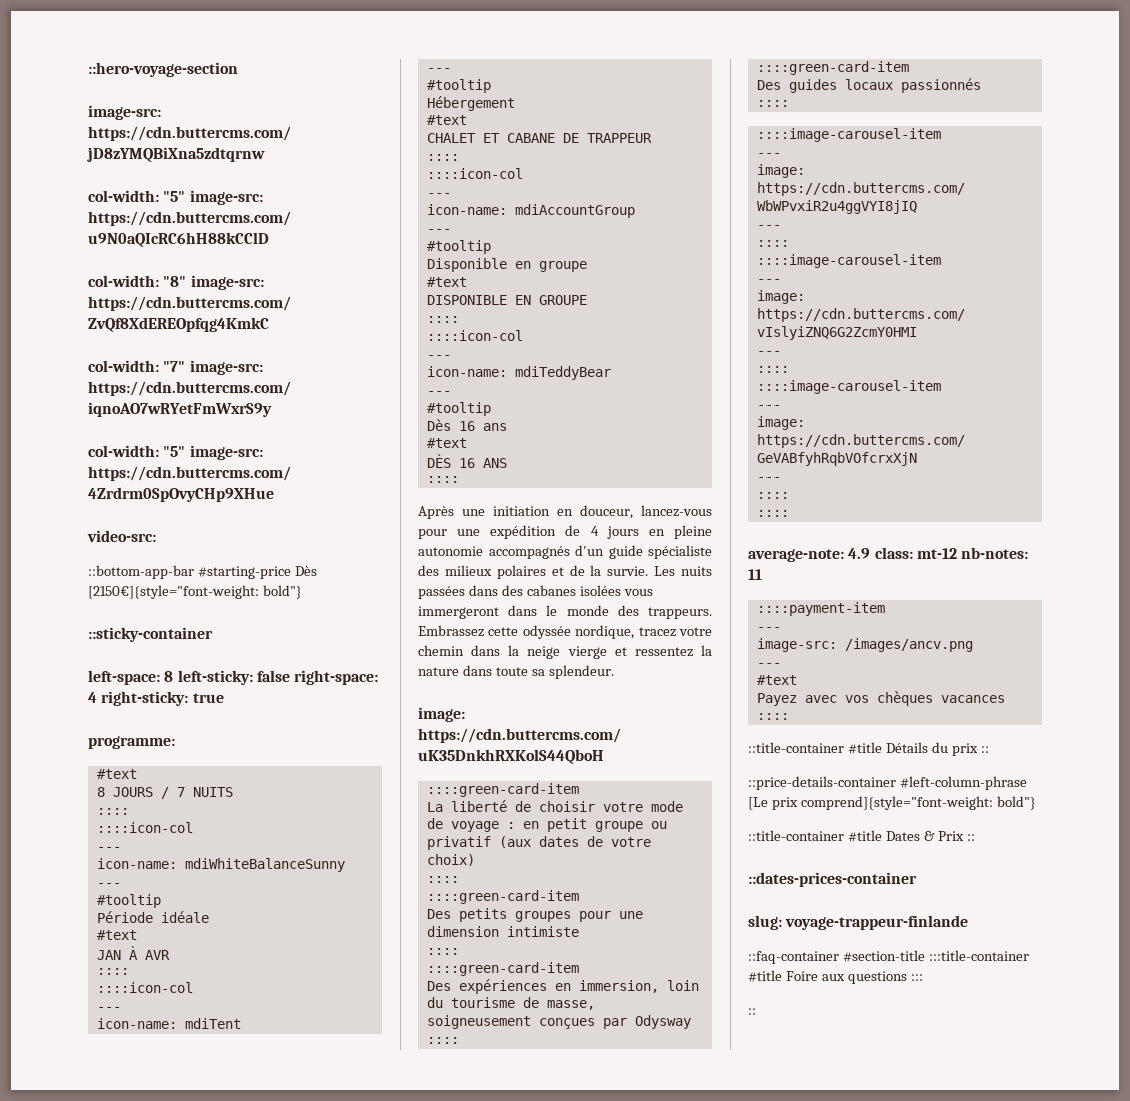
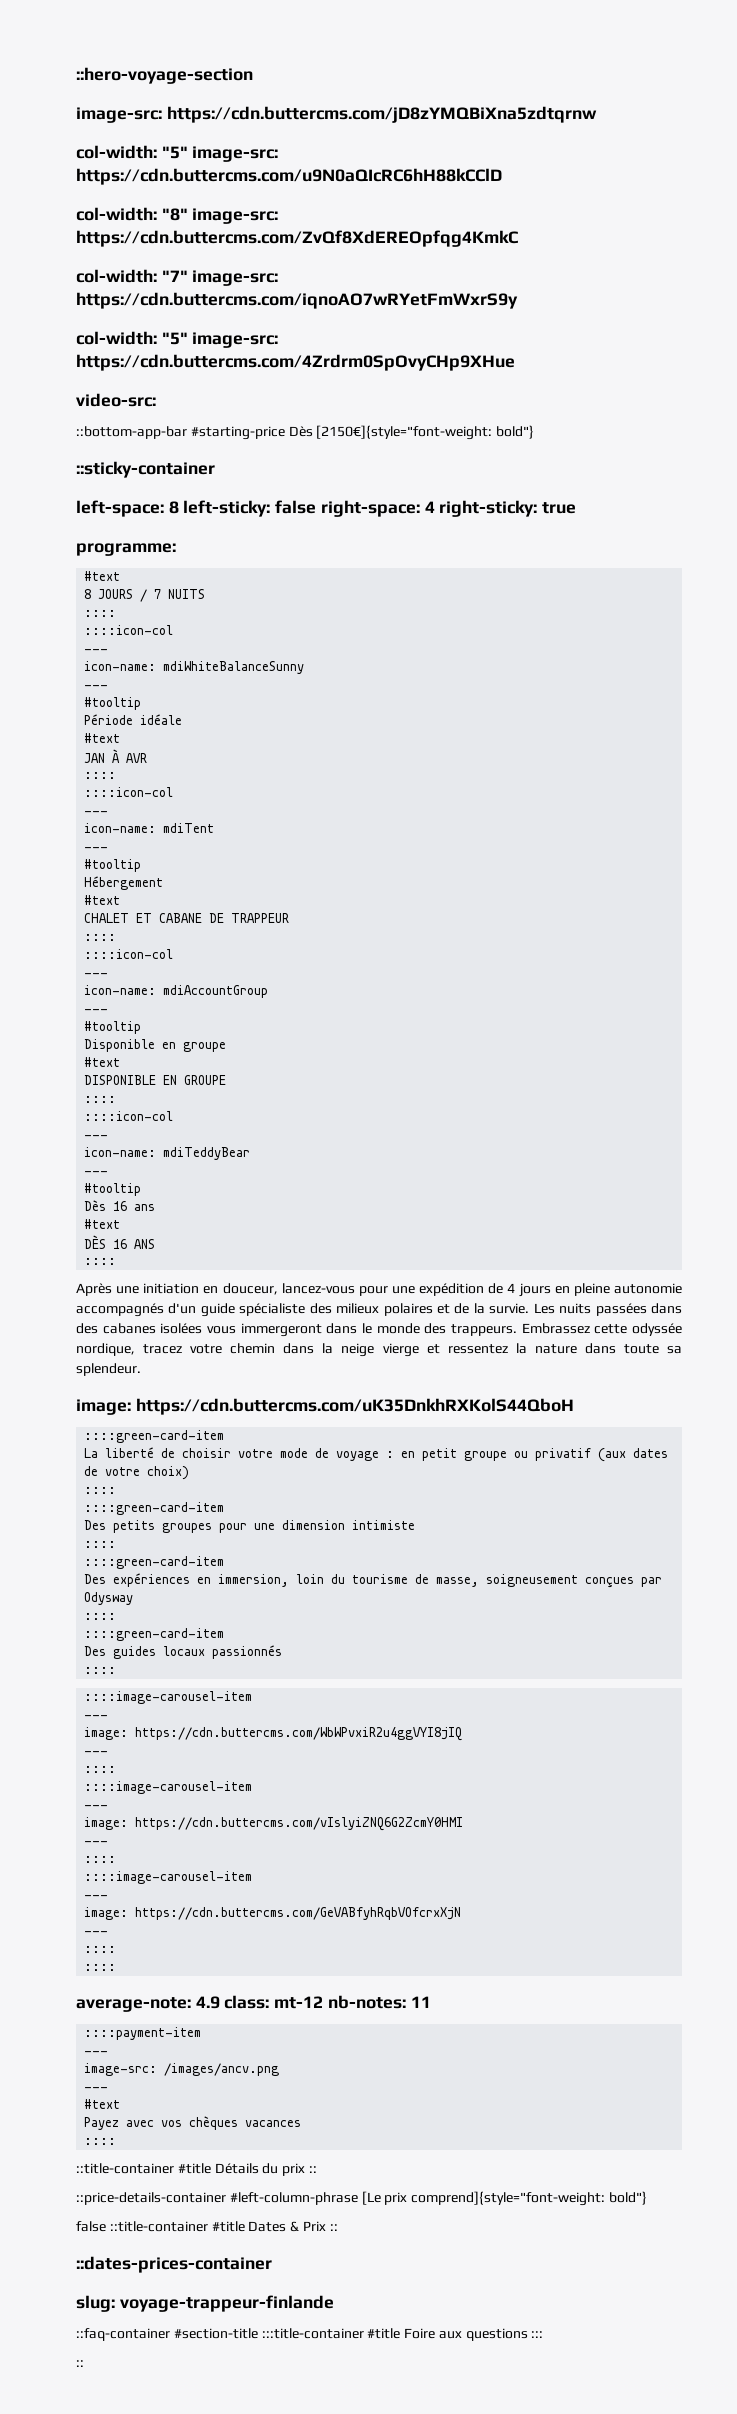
(1036, 803) none -> [76,2221,106,2232] false

